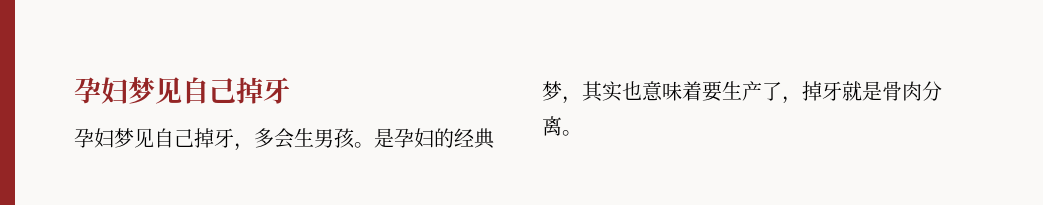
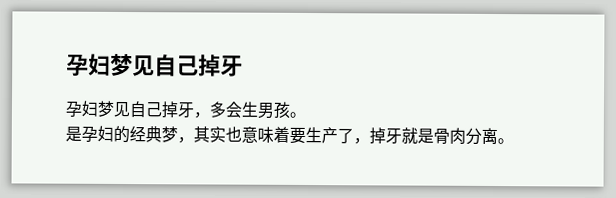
(374, 145) none -> (306, 114) //

